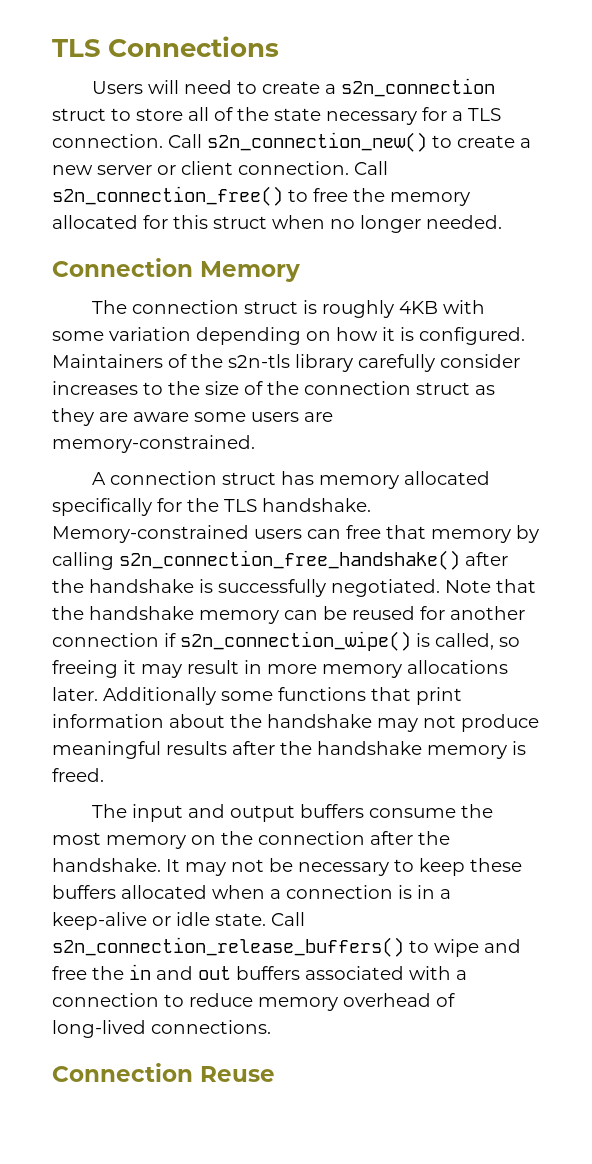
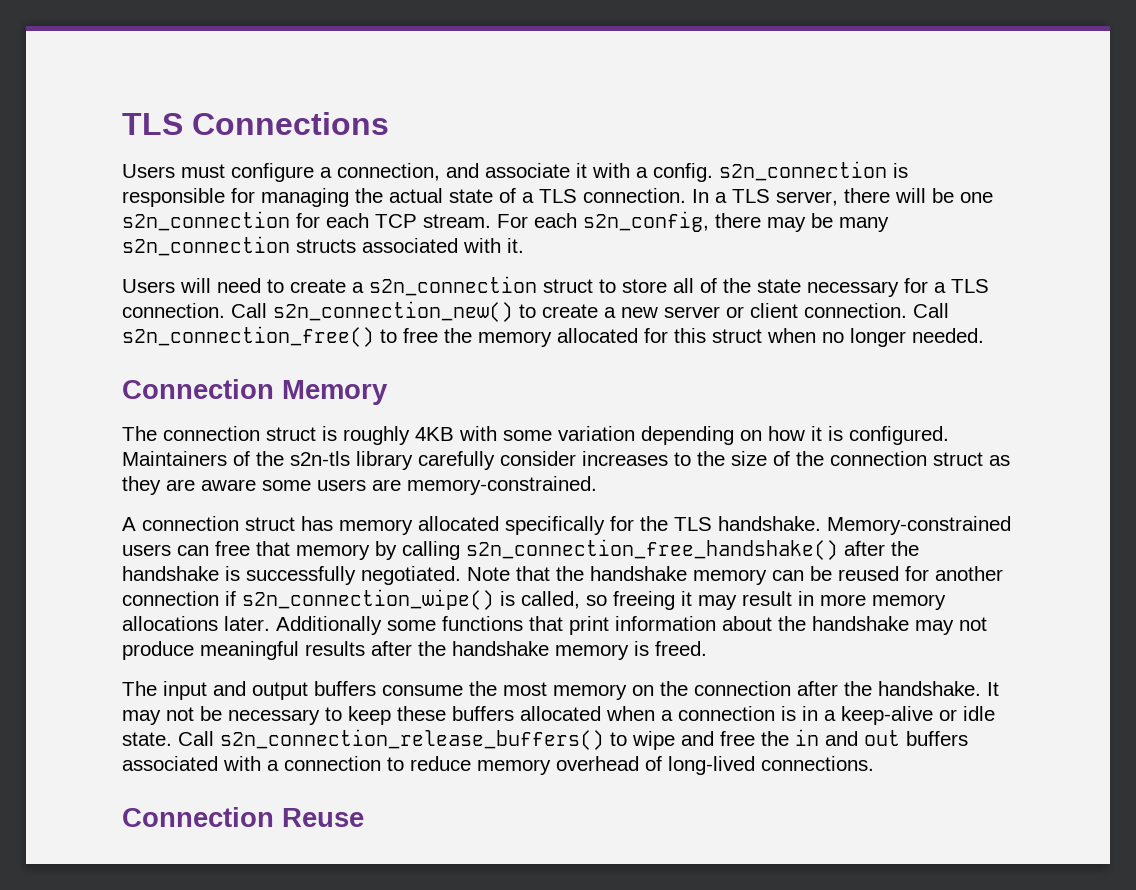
(280, 46) none -> [122,161,908,182] [122,188,993,207] [122,211,889,232] [122,236,524,256] // Users must configure a connection, and associate it with a config. s2n_connection is responsible for managing the actual state of a TLS connection. In a TLS server, there will be one s2n_connection for each TCP stream. For each s2n_config, there may be many s2n_connection structs associated with it.

